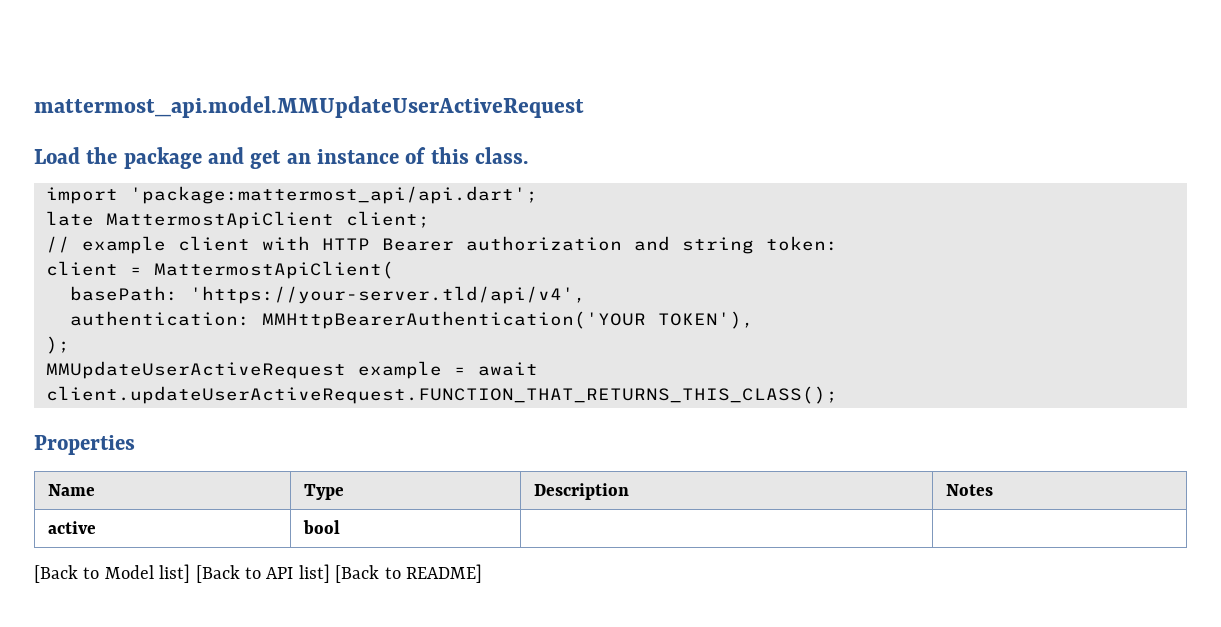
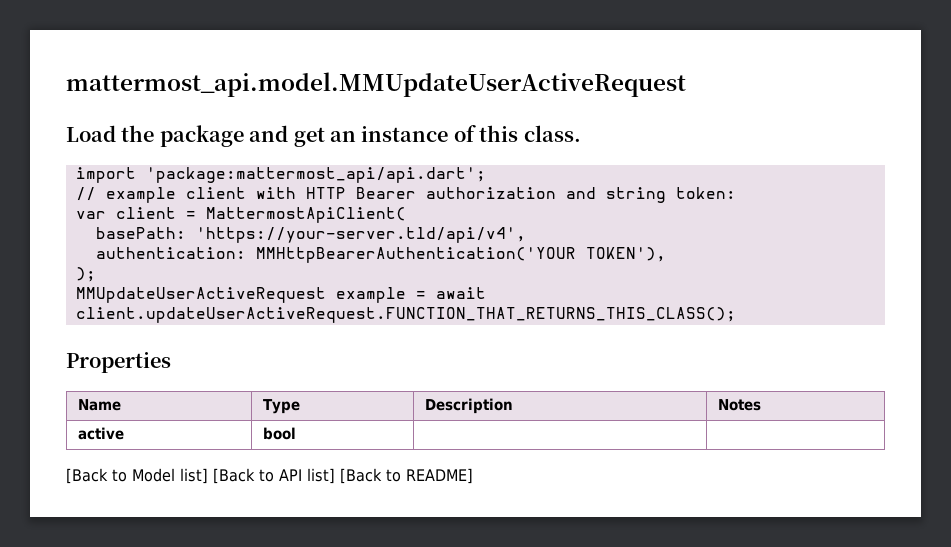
[46,211,430,229] // late MattermostApiClient client; -> (486, 175) none
(838, 243) none -> [75,211,106,219] var

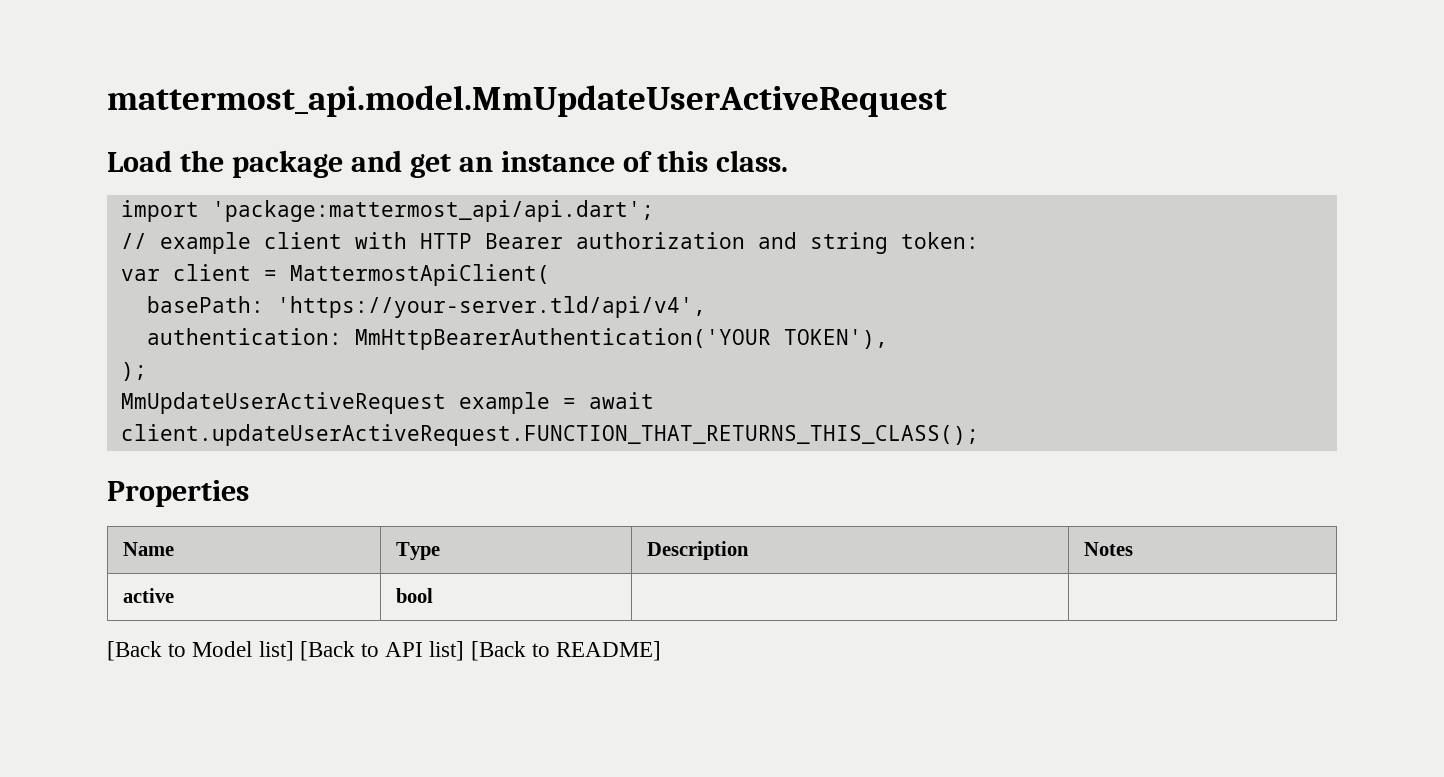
[66,72,686,97] mattermost_api.model.MMUpdateUserActiveRequest -> [107,85,947,117] mattermost_api.model.MmUpdateUserActiveRequest
[255,247,576,263] MMHttpBearerAuthentication('YOUR -> [354,328,771,350] MmHttpBearerAuthentication('YOUR
[75,287,326,303] MMUpdateUserActiveRequest -> [120,392,446,414] MmUpdateUserActiveRequest

